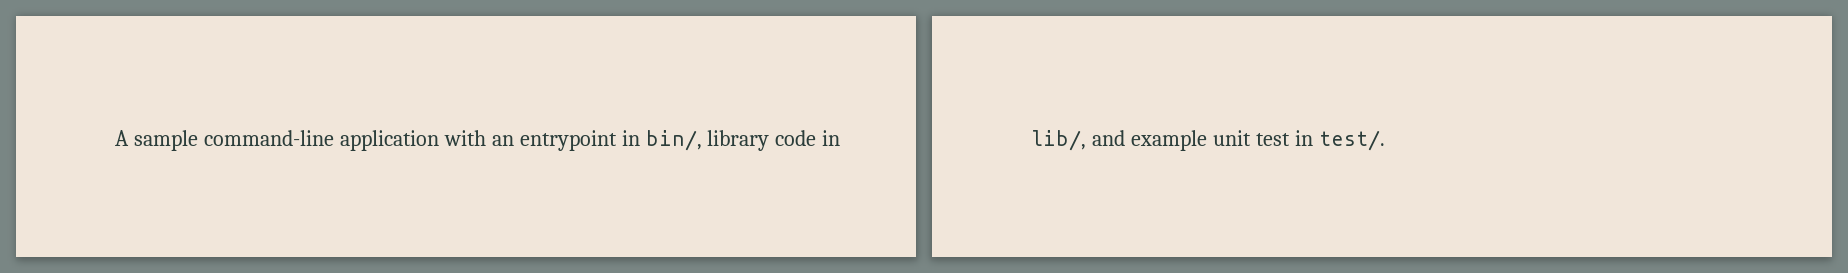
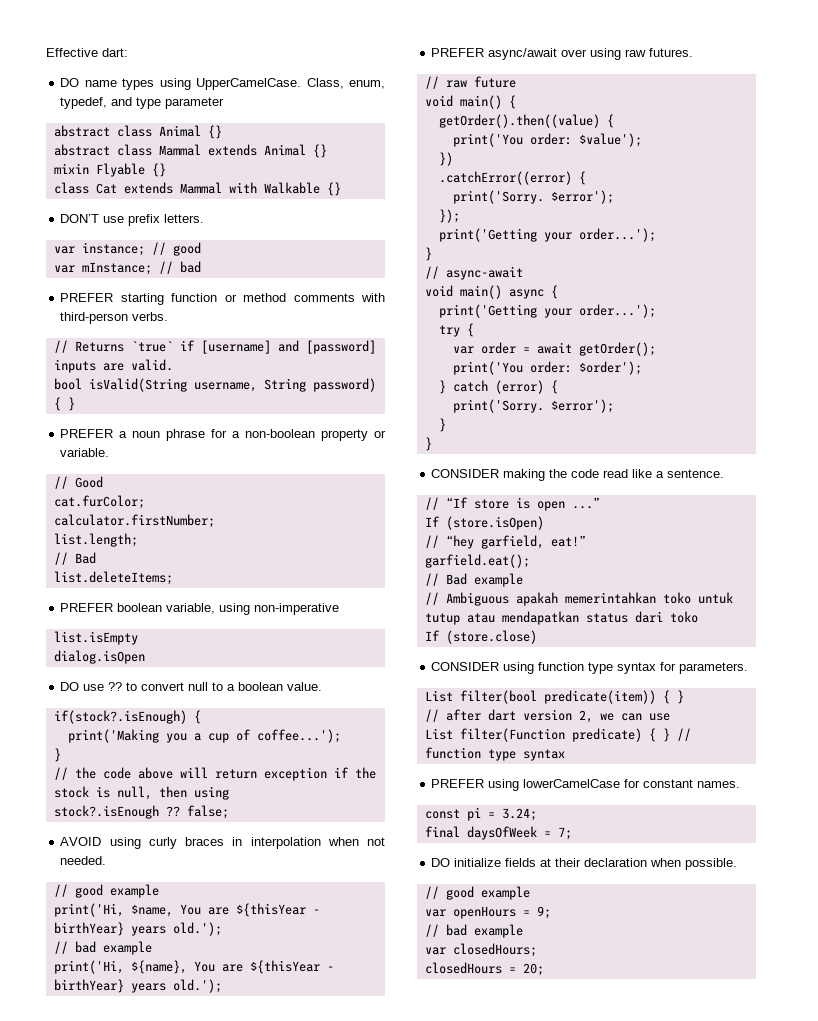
[115,130,1385,151] A sample command-line application with an entrypoint in bin/, library code in lib/, and example unit test in test/. -> [46,48,128,57] [60,78,385,90] [60,97,225,109] [53,125,222,139] [53,144,327,158] [53,163,166,177] [53,182,341,196] [60,214,205,226] [53,242,201,256] [53,261,201,275] [60,293,385,305] [60,312,169,324] [53,340,376,354] [53,359,173,373] [53,378,376,392] [53,397,75,411] [60,429,386,441] [60,448,110,457] [53,476,103,489] [53,495,145,509] [53,514,215,528] [53,533,138,547] [53,552,96,565] [53,571,173,585] [60,603,340,615] [53,631,138,645] [53,650,145,664] [60,682,323,691] [53,710,201,724] [67,729,341,743] [53,748,61,762] [53,767,376,781] [53,786,229,800] [53,805,229,819] [60,837,385,849] [60,856,107,865] [53,884,159,898] [53,903,320,917] [53,922,222,936] [53,941,152,955] [53,960,334,974] [53,979,222,993] [431,48,694,60] [424,76,516,89] [424,95,516,109] [438,114,614,128] [452,133,642,147] [438,152,453,166] [438,171,586,185] [452,190,614,204] [438,209,460,223] [438,228,656,242] [424,247,432,261] [424,266,523,280] [424,285,558,299] [438,304,656,318] [438,323,474,337] [452,342,656,356] [452,361,642,375] [438,380,558,394] [452,399,614,413] [438,418,446,432] [424,437,432,451] [431,469,725,481] [424,497,600,511] [424,516,544,530] [424,535,586,549] [424,554,530,568] [424,573,523,587] [424,592,733,606] [424,611,698,625] [424,630,537,644] [431,662,749,674] [424,690,684,704] [424,709,670,723] [424,728,691,742] [424,747,565,761] [431,779,741,791] [424,807,537,821] [424,826,572,840] [431,858,738,870] [424,886,530,900] [424,906,551,919] [424,924,523,938] [424,943,537,957] [424,962,544,976] Effective dart: // DO name types using UpperCamelCase. Class, enum, typedef, and type parameter // abstract class Animal {} // abstract class Mammal extends Animal {} // mixin Flyable {} // class Cat extends Mammal with Walkable {} // DON’T use prefix letters. // var instance; // good // var mInstance; // bad // PREFER starting function or method comments with third-person verbs. // // Returns `true` if [username] and [password] inputs are valid. // bool isValid(String username, String password) { } // PREFER a noun phrase for a non-boolean property or variable. // // Good // cat.furColor; // calculator.firstNumber; // list.length; // // Bad // list.deleteItems; // PREFER boolean variable, using non-imperative // list.isEmpty // dialog.isOpen // DO use ?? to convert null to a boolean value. // if(stock?.isEnough) { // print('Making you a cup of coffee...'); // } // // the code above will return exception if the stock is null, then using // stock?.isEnough ?? false; // AVOID using curly braces in interpolation when not needed. // // good example // print('Hi, $name, You are ${thisYear - birthYear} years old.'); // // bad example // print('Hi, ${name}, You are ${thisYear - birthYear} years old.'); // PREFER async/await over using raw futures. // // raw future // void main() { // getOrder().then((value) { // print('You order: $value'); // }) // .catchError((error) { // print('Sorry. $error'); // }); // print('Getting your order...'); // } // // async-await // void main() async { // print('Getting your order...'); // try { // var order = await getOrder(); // print('You order: $order'); // } catch (error) { // print('Sorry. $error'); // } // } // CONSIDER making the code read like a sentence. // // “If store is open ...” // If (store.isOpen) // // “hey garfield, eat!” // garfield.eat(); // // Bad example // // Ambiguous apakah memerintahkan toko untuk tutup atau mendapatkan status dari toko // If (store.close) // CONSIDER using function type syntax for parameters. // List filter(bool predicate(item)) { } // // after dart version 2, we can use // List filter(Function predicate) { } // function type syntax // PREFER using lowerCamelCase for constant names. // const pi = 3.24; // final daysOfWeek = 7; // DO initialize fields at their declaration when possible. // // good example // var openHours = 9; // // bad example // var closedHours; // closedHours = 20;

